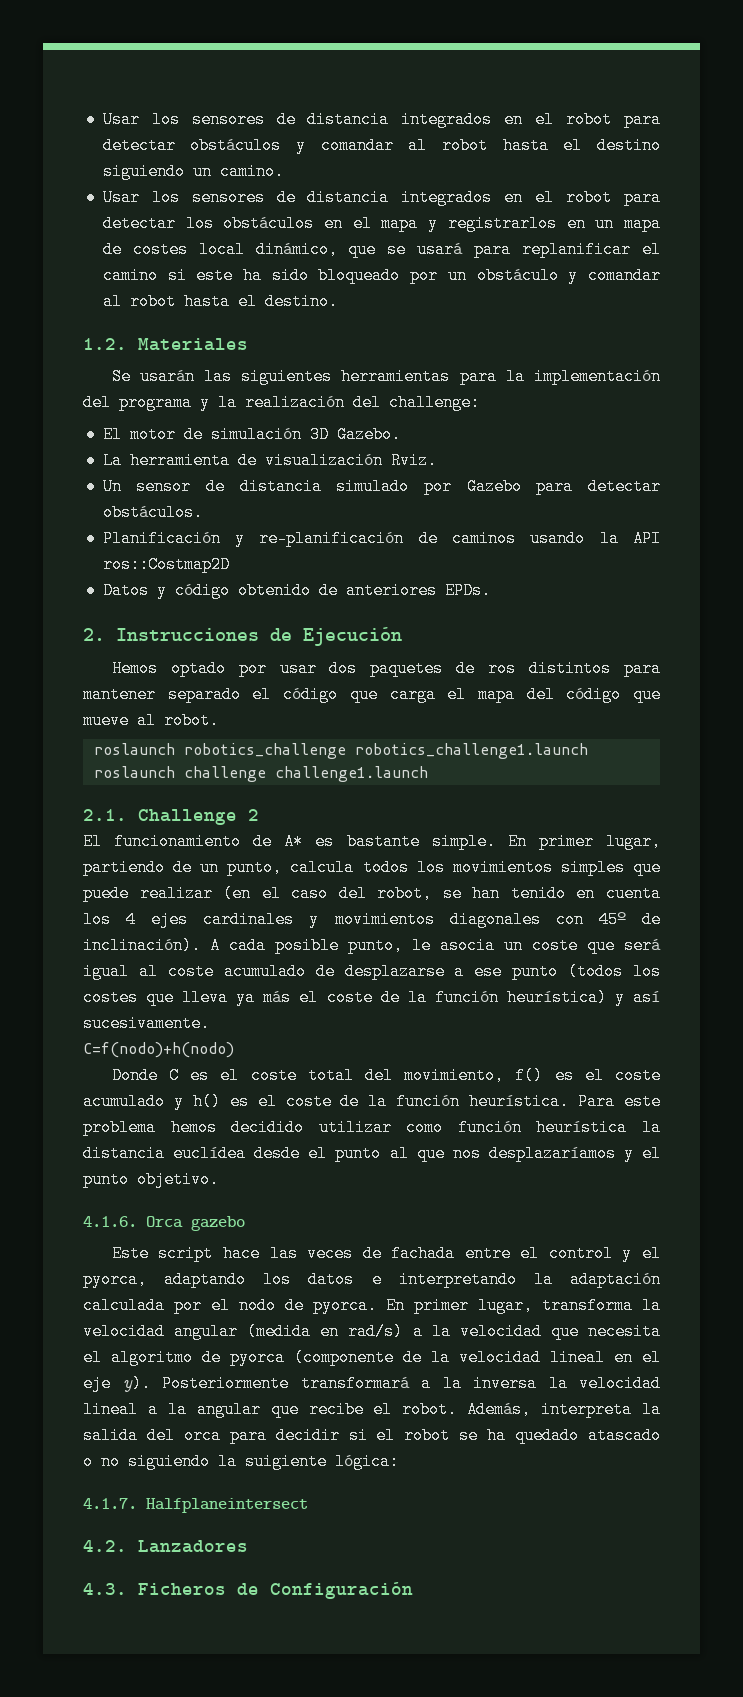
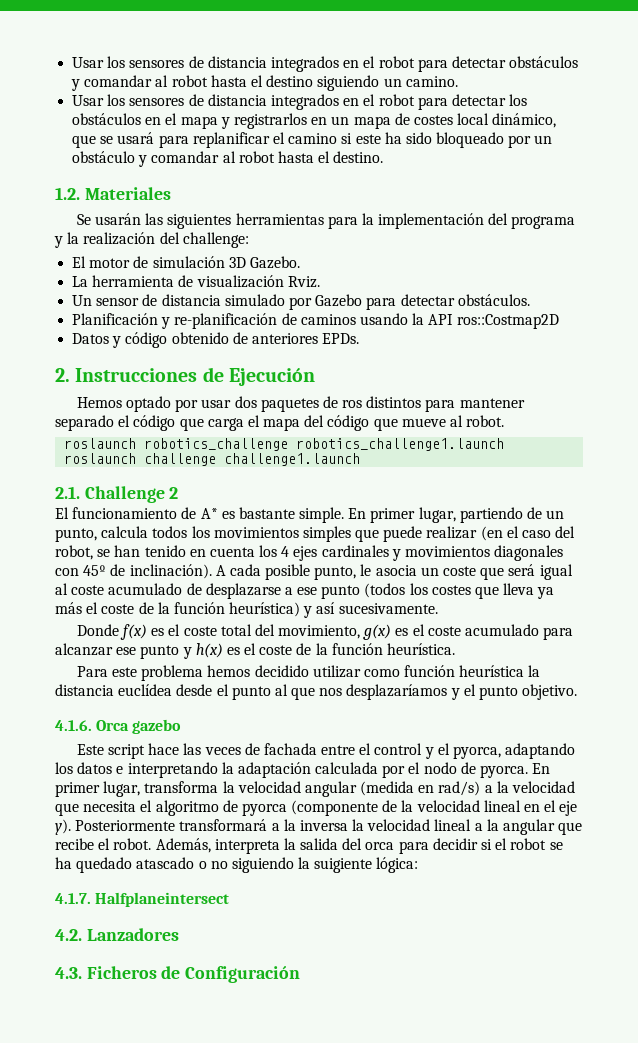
[83,1042,234,1058] // C=f(nodo)+h(nodo) -> (438, 608) none
[169,1067,180,1084] C -> [119,624,147,640] f(x)
[515,1067,544,1084] f() -> [363,624,392,640] g(x)
[173,1093,221,1110] y h() -> [543,627,574,640] [55,643,223,659] para alcanzar ese punto y h(x)
(570, 1101) none -> (456, 649) //

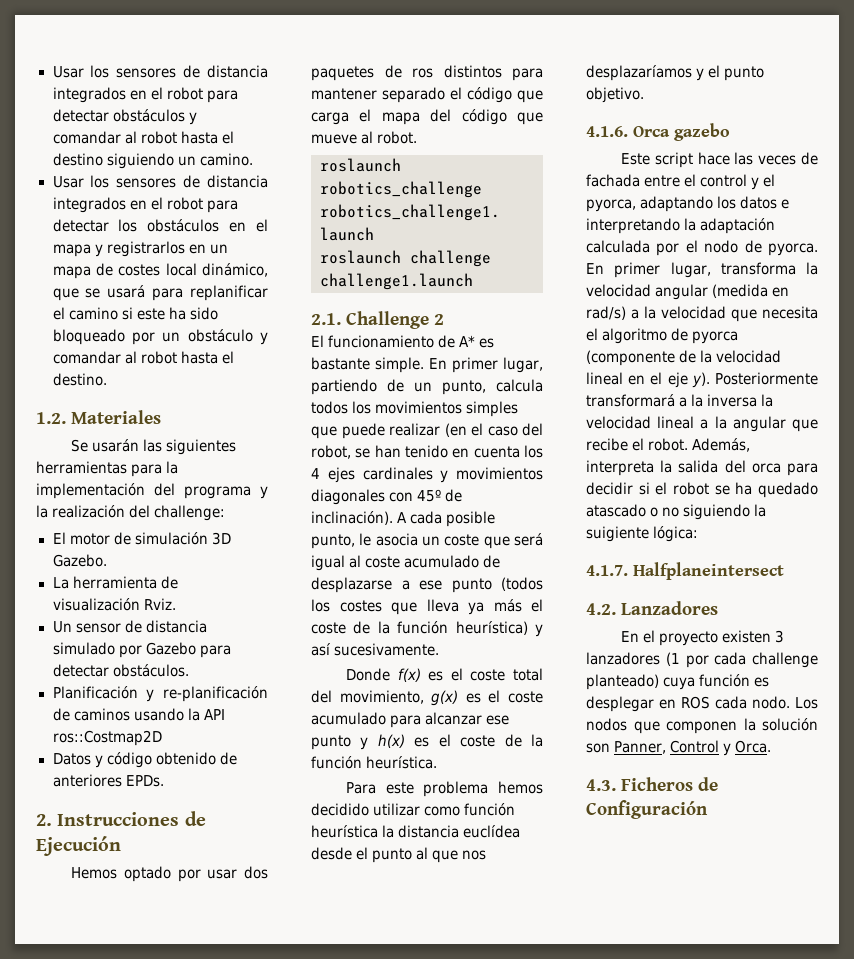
(179, 934) none -> [620,630,785,646] [586,652,818,668] [586,674,770,690] [586,696,818,712] [586,718,818,734] [586,740,772,756] // En el proyecto existen 3 lanzadores (1 por cada challenge planteado) cuya función es desplegar en ROS cada nodo. Los nodos que componen la solución son Panner, Control y Orca.

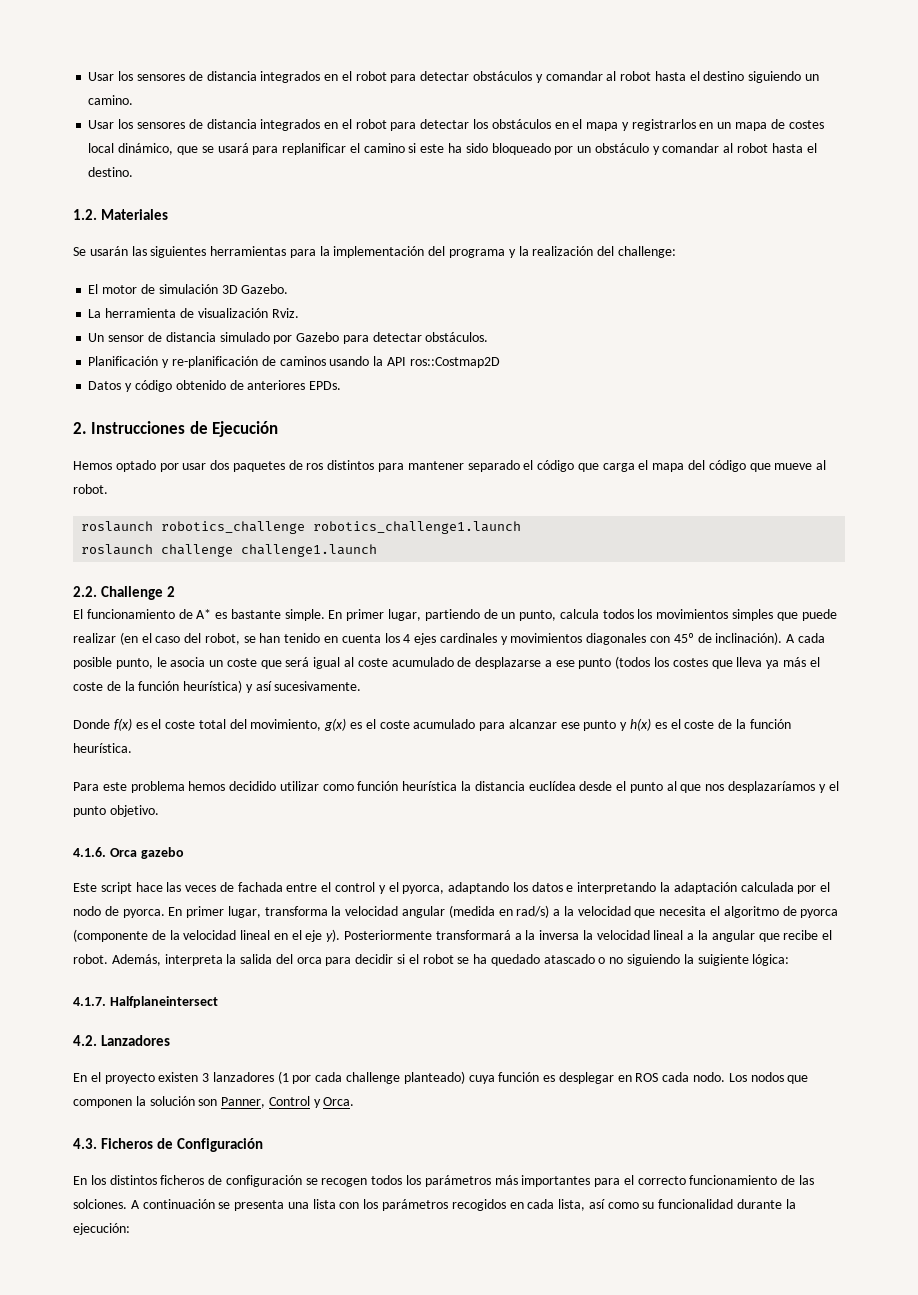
[311,313,341,325] 2.1. -> [73,586,97,597] 2.2.
(708, 809) none -> [73,1175,815,1187] [73,1199,796,1211] [73,1223,130,1235] // En los distintos ficheros de configuración se recogen todos los parámetros más importantes para el correcto funcionamiento de las solciones. A continuación se presenta una lista con los parámetros recogidos en cada lista, así como su funcionalidad durante la ejecución:

